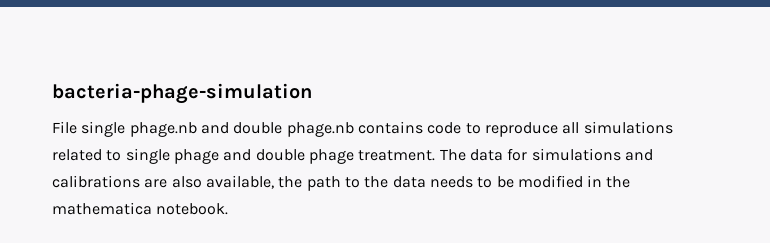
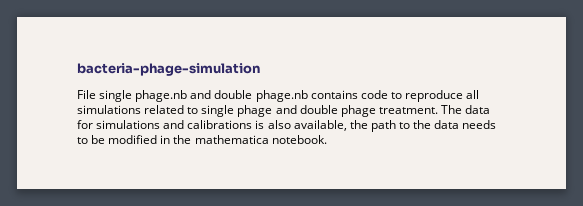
[144,179,168,188] are -> [255,120,265,129] is

